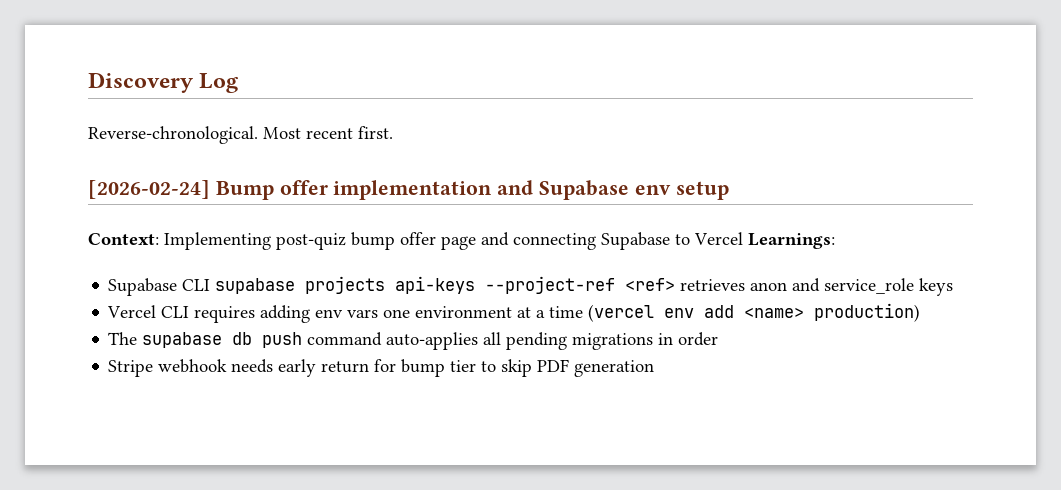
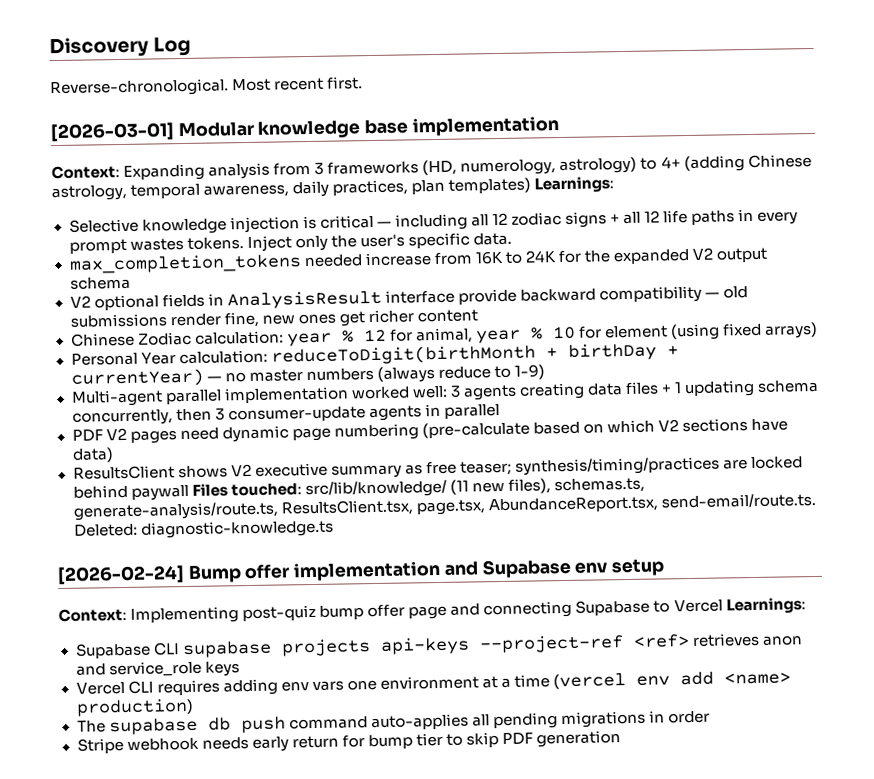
(393, 132) none -> [50,116,559,143] [51,154,812,181] [51,176,615,202] [68,208,799,235] [68,232,512,254] [68,247,769,274] [69,276,131,290] [69,285,748,311] [69,309,478,328] [70,321,819,347] [70,342,679,366] [70,364,545,388] [70,379,820,407] [71,403,500,426] [71,418,789,444] [71,447,114,463] [72,456,803,480] [72,477,645,501] [72,492,816,521] [73,519,334,539] // [2026-03-01] Modular knowledge base implementation // Context: Expanding analysis from 3 frameworks (HD, numerology, astrology) to 4+ (adding Chinese astrology, temporal awareness, daily practices, plan templates) Learnings: // Selective knowledge injection is critical — including all 12 zodiac signs + all 12 life paths in every prompt wastes tokens. Inject only the user's specific data. // max_completion_tokens needed increase from 16K to 24K for the expanded V2 output schema // V2 optional fields in AnalysisResult interface provide backward compatibility — old submissions render fine, new ones get richer content // Chinese Zodiac calculation: year % 12 for animal, year % 10 for element (using fixed arrays) // Personal Year calculation: reduceToDigit(birthMonth + birthDay + currentYear) — no master numbers (always reduce to 1-9) // Multi-agent parallel implementation worked well: 3 agents creating data files + 1 updating schema concurrently, then 3 consumer-update agents in parallel // PDF V2 pages need dynamic page numbering (pre-calculate based on which V2 sections have data) // ResultsClient shows V2 executive summary as free teaser; synthesis/timing/practices are locked behind paywall Files touched: src/lib/knowledge/ (11 new files), schemas.ts, generate-analysis/route.ts, ResultsClient.tsx, page.tsx, AbundanceReport.tsx, send-email/route.ts. Deleted: diagnostic-knowledge.ts

